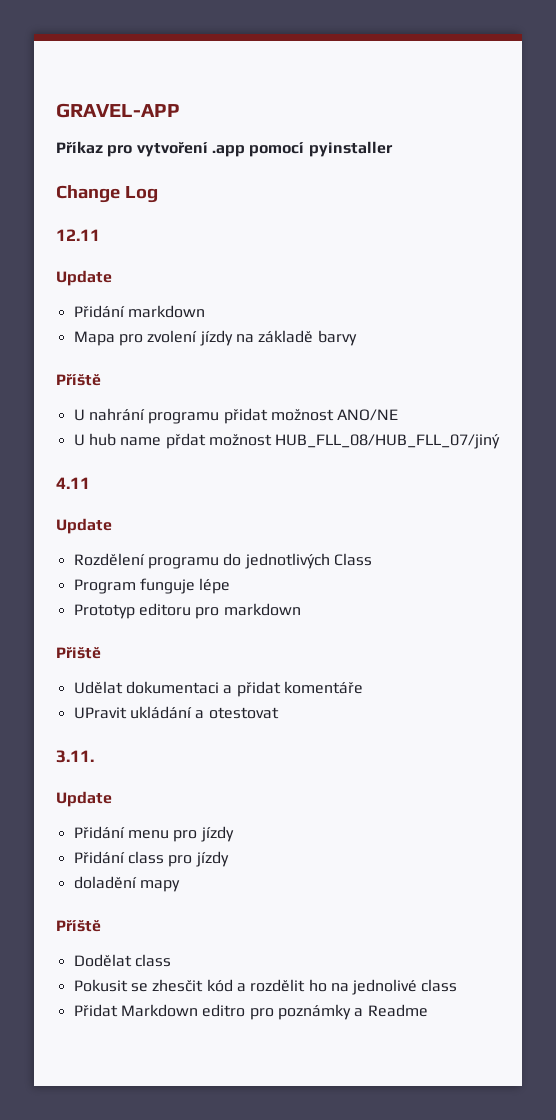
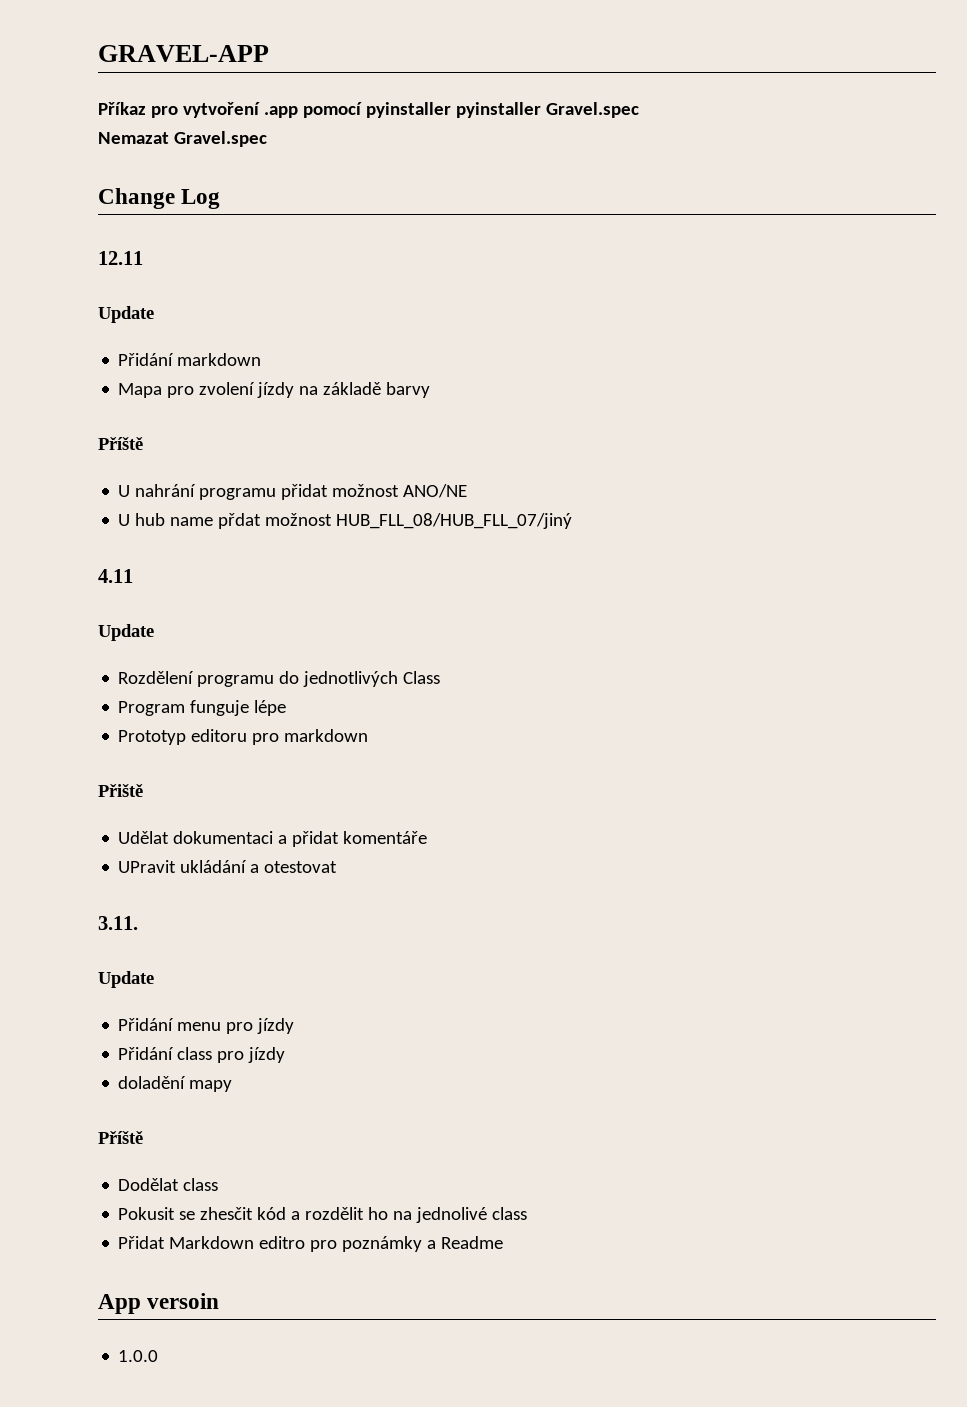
(393, 149) none -> [455,102,639,118] [98,131,267,147] pyinstaller Gravel.spec // Nemazat Gravel.spec
(428, 1010) none -> [98,1293,220,1314] [118,1350,159,1362] // App versoin // 1.0.0

